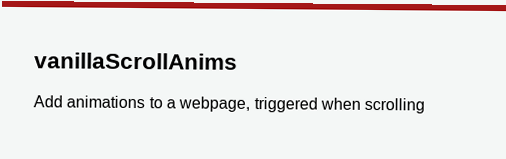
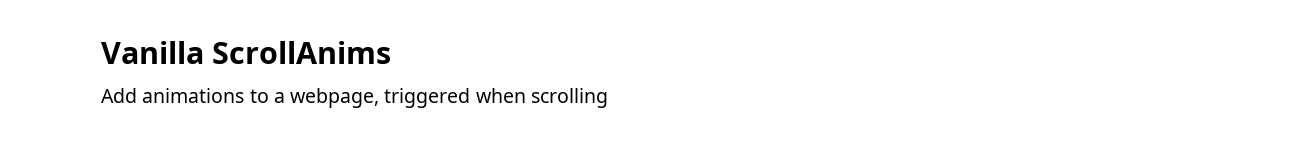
[34,52,238,70] vanillaScrollAnims -> [101,41,392,64] Vanilla ScrollAnims

